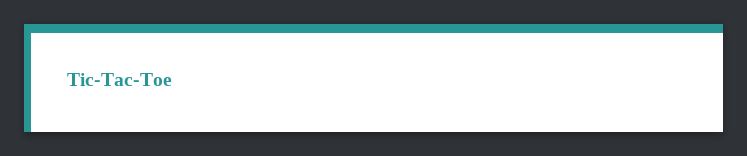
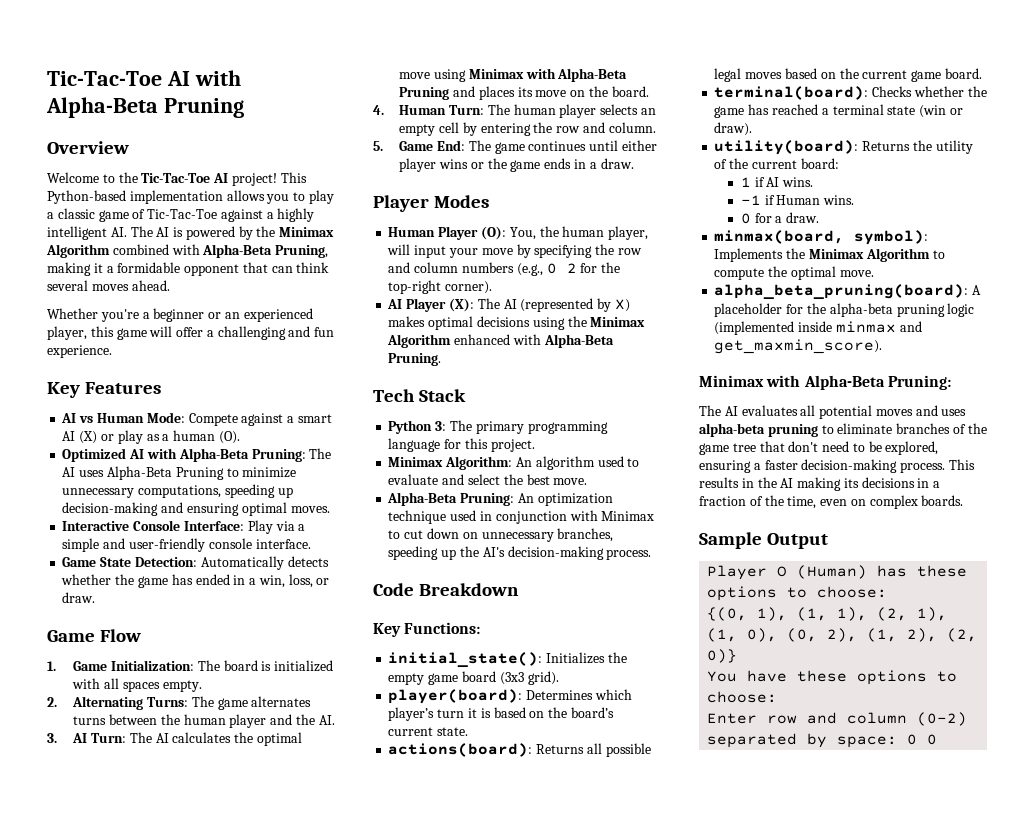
[67,73,172,86] Tic-Tac-Toe -> [47,70,241,86] [46,97,244,118] [47,141,129,154] [47,172,307,186] [47,190,334,204] [47,208,315,222] [47,226,335,240] [46,244,329,258] [47,262,330,276] [47,280,170,291] [47,308,313,322] [47,326,335,340] [47,345,112,358] [47,382,162,398] [61,412,332,426] [62,430,240,444] [62,448,332,462] [62,466,297,480] [62,484,293,498] [62,502,330,516] [62,520,306,534] [62,538,311,552] [62,556,329,570] [61,574,330,588] [62,592,96,603] [47,629,142,642] [47,660,334,672] [72,678,202,692] [47,696,312,710] [73,714,335,728] [47,732,302,746] [399,68,628,82] [399,86,649,100] [373,104,656,118] [399,122,656,136] [373,140,657,154] [399,158,634,172] [373,195,490,212] [388,226,649,240] [387,244,642,258] [388,262,621,276] [388,280,493,294] [387,298,630,312] [388,316,646,330] [387,334,614,348] [388,353,442,366] [373,389,467,402] [388,420,608,434] [388,438,535,452] [388,456,640,470] [388,474,588,485] [387,492,613,506] [388,510,655,524] [388,528,614,542] [388,546,652,560] [373,583,520,596] [373,622,481,637] [388,652,627,668] [388,671,559,685] [388,689,632,704] [388,707,614,721] [388,727,469,736] [388,743,651,757] [714,68,982,82] [714,86,987,100] [714,104,963,118] [714,122,753,136] [714,140,973,155] [714,158,839,169] [740,177,814,187] [740,195,855,205] [740,212,820,224] [714,230,929,245] [714,248,945,262] [714,266,874,280] [714,284,982,300] [714,303,975,317] [714,321,922,335] [714,339,883,354] [699,375,951,390] [699,405,967,419] [699,423,987,437] [699,441,939,455] [699,459,975,473] [699,477,941,491] [699,495,964,509] [699,532,829,549] [707,565,968,580] [707,586,888,601] [707,607,948,621] [707,628,978,642] [707,649,738,663] [707,670,958,685] [707,691,778,703] [707,712,968,726] [707,733,938,748] Tic-Tac-Toe AI with Alpha-Beta Pruning // Overview // Welcome to the Tic-Tac-Toe AI project! This Python-based implementation allows you to play a classic game of Tic-Tac-Toe against a highly intelligent AI. The AI is powered by the Minimax Algorithm combined with Alpha-Beta Pruning, making it a formidable opponent that can think several moves ahead. // Whether you're a beginner or an experienced player, this game will offer a challenging and fun experience. // Key Features // AI vs Human Mode: Compete against a smart AI (X) or play as a human (O). // Optimized AI with Alpha-Beta Pruning: The AI uses Alpha-Beta Pruning to minimize unnecessary computations, speeding up decision-making and ensuring optimal moves. // Interactive Console Interface: Play via a simple and user-friendly console interface. // Game State Detection: Automatically detects whether the game has ended in a win, loss, or draw. // Game Flow // 1. Game Initialization: The board is initialized with all spaces empty. // 2. Alternating Turns: The game alternates turns between the human player and the AI. // 3. AI Turn: The AI calculates the optimal move using Minimax with Alpha-Beta Pruning and places its move on the board. // 4. Human Turn: The human player selects an empty cell by entering the row and column. // 5. Game End: The game continues until either player wins or the game ends in a draw. // Player Modes // Human Player (O): You, the human player, will input your move by specifying the row and column numbers (e.g., 0 2 for the top-right corner). // AI Player (X): The AI (represented by X) makes optimal decisions using the Minimax Algorithm enhanced with Alpha-Beta Pruning. // Tech Stack // Python 3: The primary programming language for this project. // Minimax Algorithm: An algorithm used to evaluate and select the best move. // Alpha-Beta Pruning: An optimization technique used in conjunction with Minimax to cut down on unnecessary branches, speeding up the AI's decision-making process. // Code Breakdown // Key Functions: // initial_state(): Initializes the empty game board (3x3 grid). // player(board): Determines which player’s turn it is based on the board’s current state. // actions(board): Returns all possible legal moves based on the current game board. // terminal(board): Checks whether the game has reached a terminal state (win or draw). // utility(board): Returns the utility of the current board: // 1 if AI wins. // -1 if Human wins. // 0 for a draw. // minmax(board, symbol): Implements the Minimax Algorithm to compute the optimal move. // alpha_beta_pruning(board): A placeholder for the alpha-beta pruning logic (implemented inside minmax and get_maxmin_score). // Minimax with Alpha-Beta Pruning: // The AI evaluates all potential moves and uses alpha-beta pruning to eliminate branches of the game tree that don't need to be explored, ensuring a faster decision-making process. This results in the AI making its decisions in a fraction of the time, even on complex boards. // Sample Output // Player O (Human) has these options to choose: // {(0, 1), (1, 1), (2, 1), (1, 0), (0, 2), (1, 2), (2, 0)} // You have these options to choose: // Enter row and column (0-2) separated by space: 0 0

